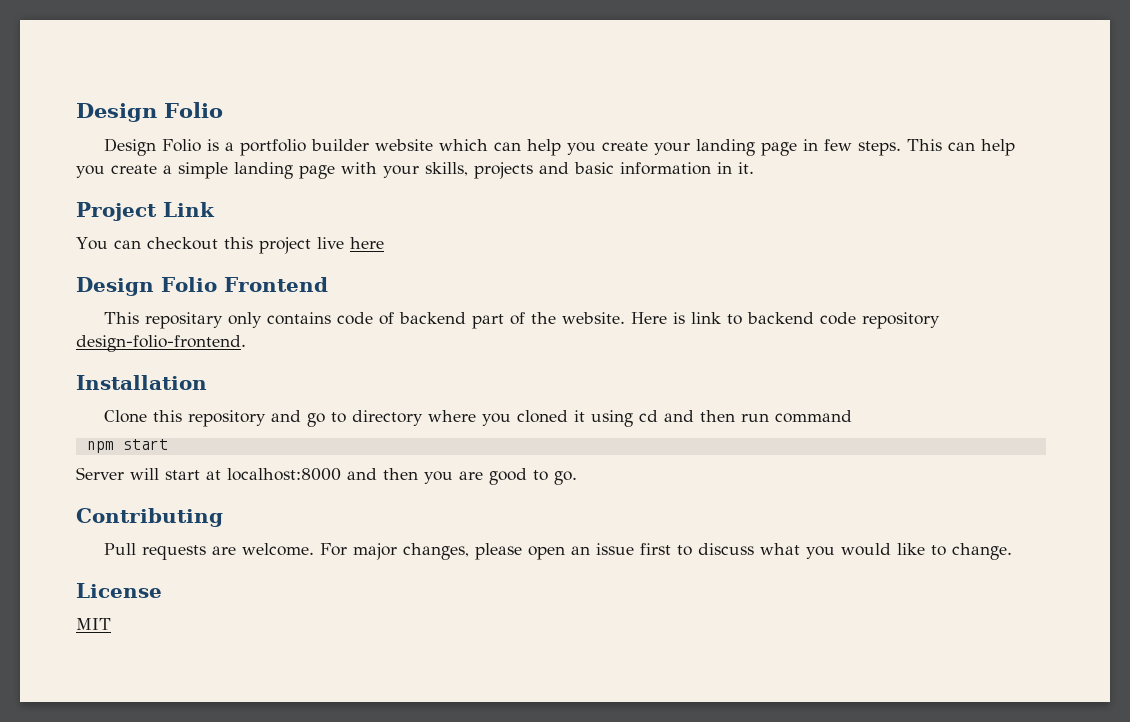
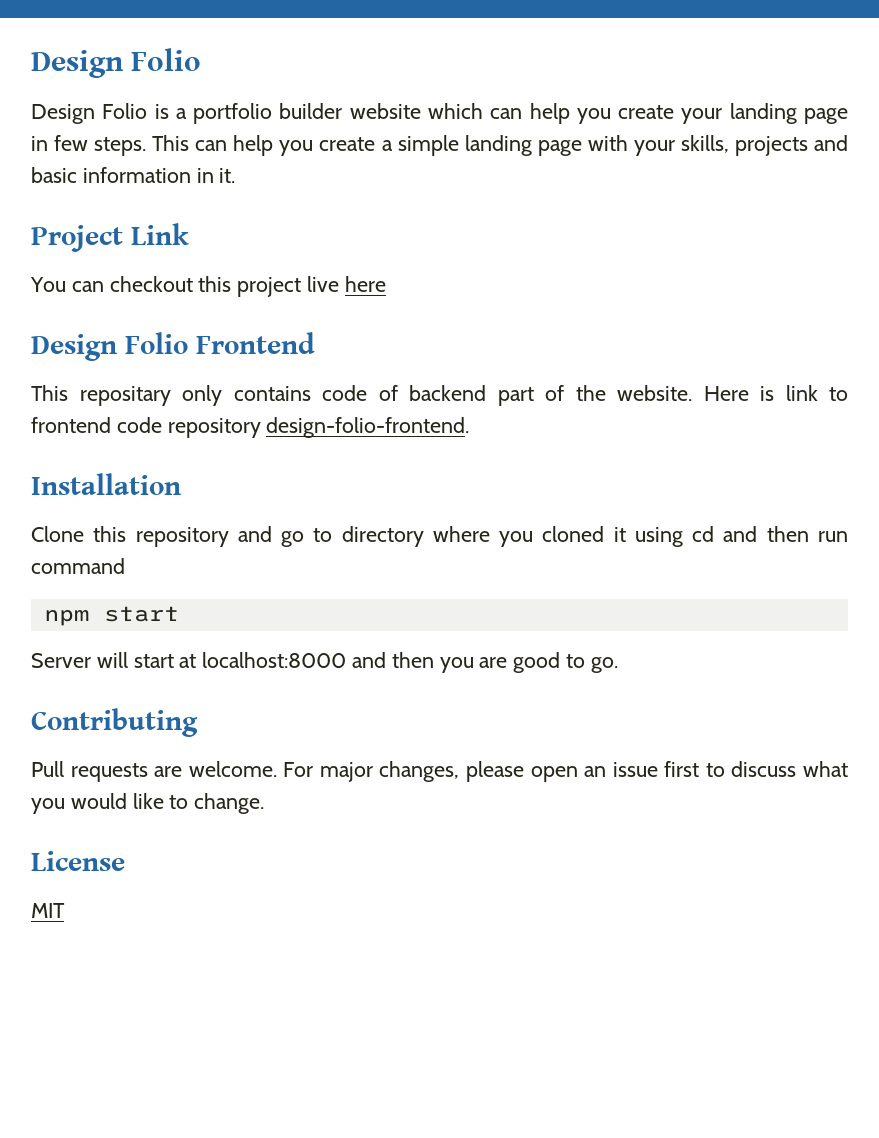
[747,312,815,324] backend -> [31,417,111,433] frontend

